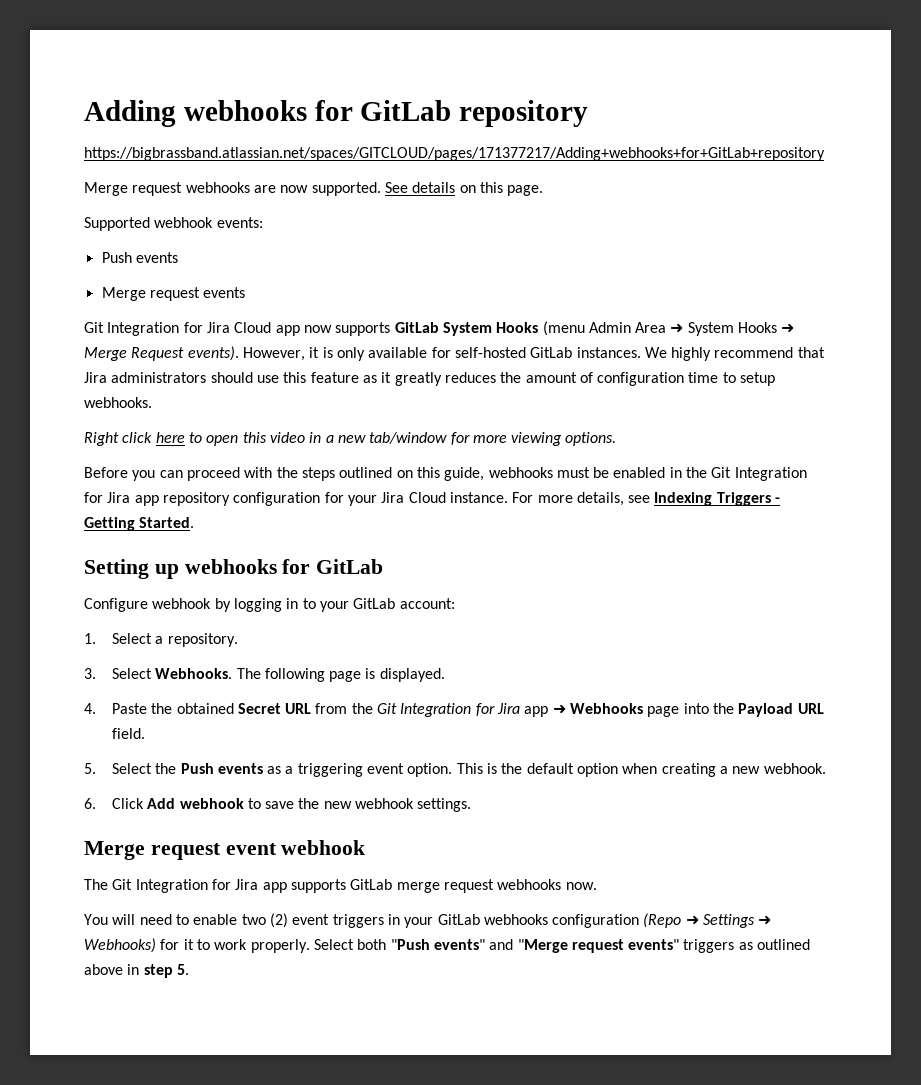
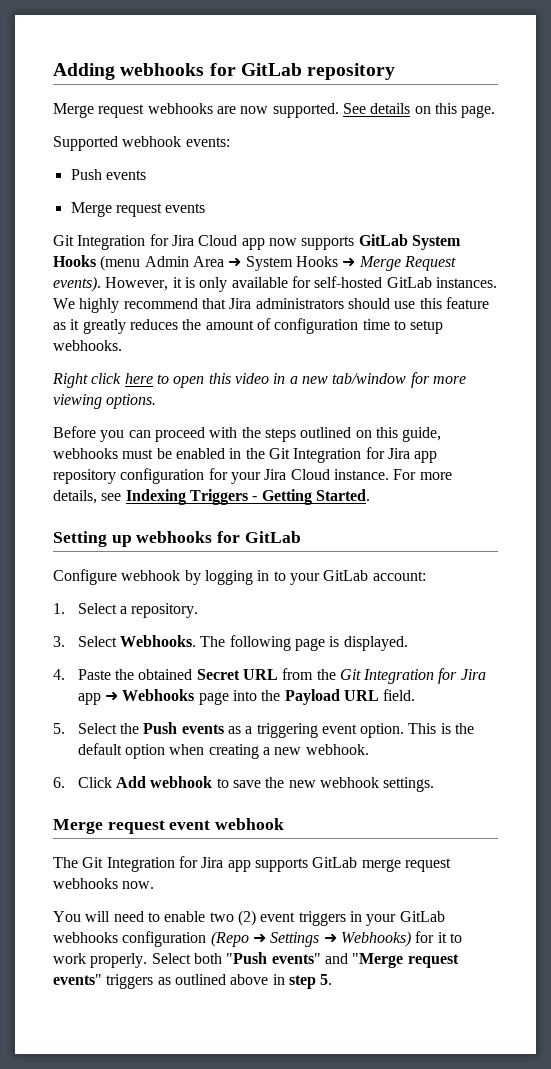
[84,147,825,161] // https://bigbrassband.atlassian.net/spaces/GITCLOUD/pages/171377217/Adding+webhooks+for+GitLab+repository -> (396, 71) none

